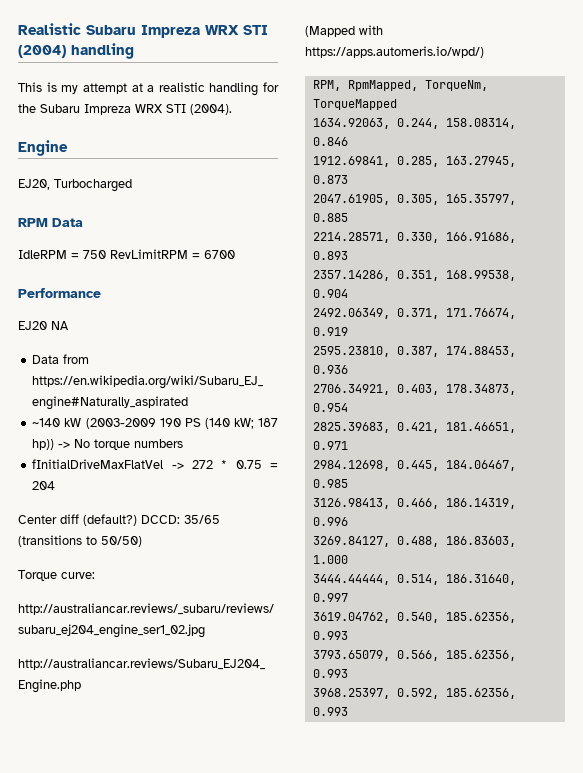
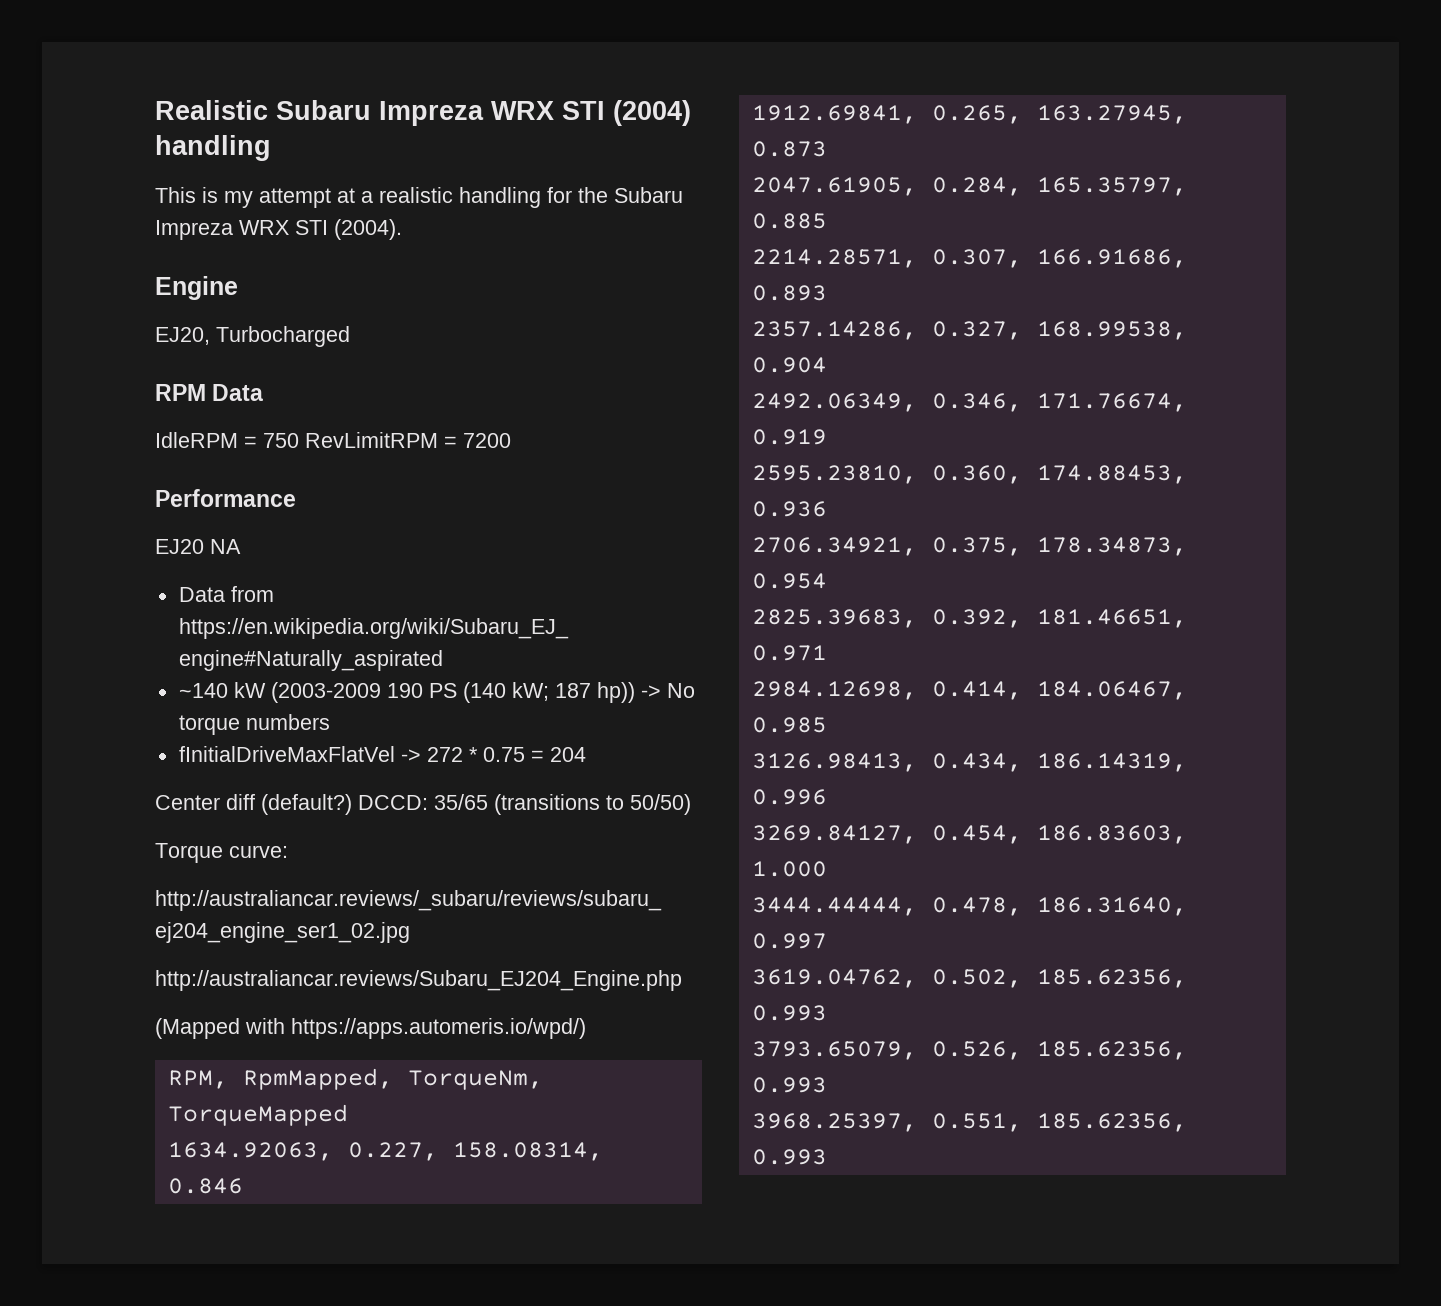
[204,250,235,259] 6700 -> [463,433,511,448] 7200
[396,118,439,129] 0.244, -> [347,1142,438,1161] 0.227,
[396,156,439,167] 0.285, -> [931,105,1022,124] 0.265,
[396,194,439,205] 0.305, -> [931,177,1022,196] 0.284,
[396,232,439,243] 0.330, -> [931,249,1022,268] 0.307,
[396,270,439,281] 0.351, -> [931,321,1022,340] 0.327,
[396,308,439,319] 0.371, -> [931,393,1022,412] 0.346,
[396,346,439,357] 0.387, -> [931,465,1022,484] 0.360,
[396,384,439,395] 0.403, -> [931,537,1022,556] 0.375,
[396,422,439,433] 0.421, -> [931,609,1022,628] 0.392,
[396,460,439,471] 0.445, -> [931,681,1022,700] 0.414,
[396,498,439,509] 0.466, -> [931,753,1022,772] 0.434,
[396,536,439,547] 0.488, -> [931,825,1022,844] 0.454,
[396,574,439,585] 0.514, -> [931,897,1022,916] 0.478,
[396,612,439,623] 0.540, -> [931,969,1022,988] 0.502,
[396,650,439,661] 0.566, -> [931,1041,1022,1060] 0.526,
[396,688,439,699] 0.592, -> [931,1113,1022,1132] 0.551,

